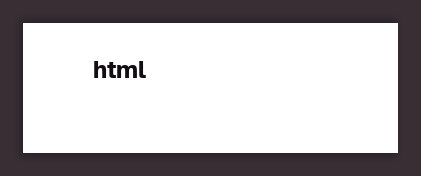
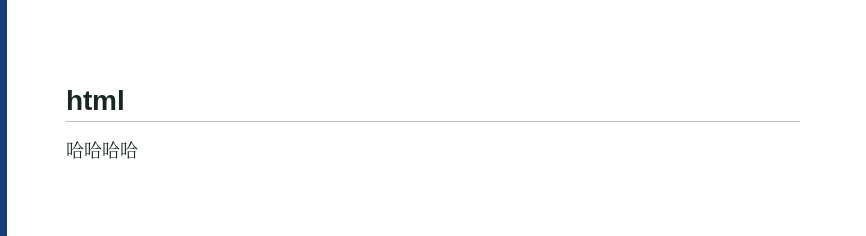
(146, 69) none -> [66,141,138,159] // 哈哈哈哈

